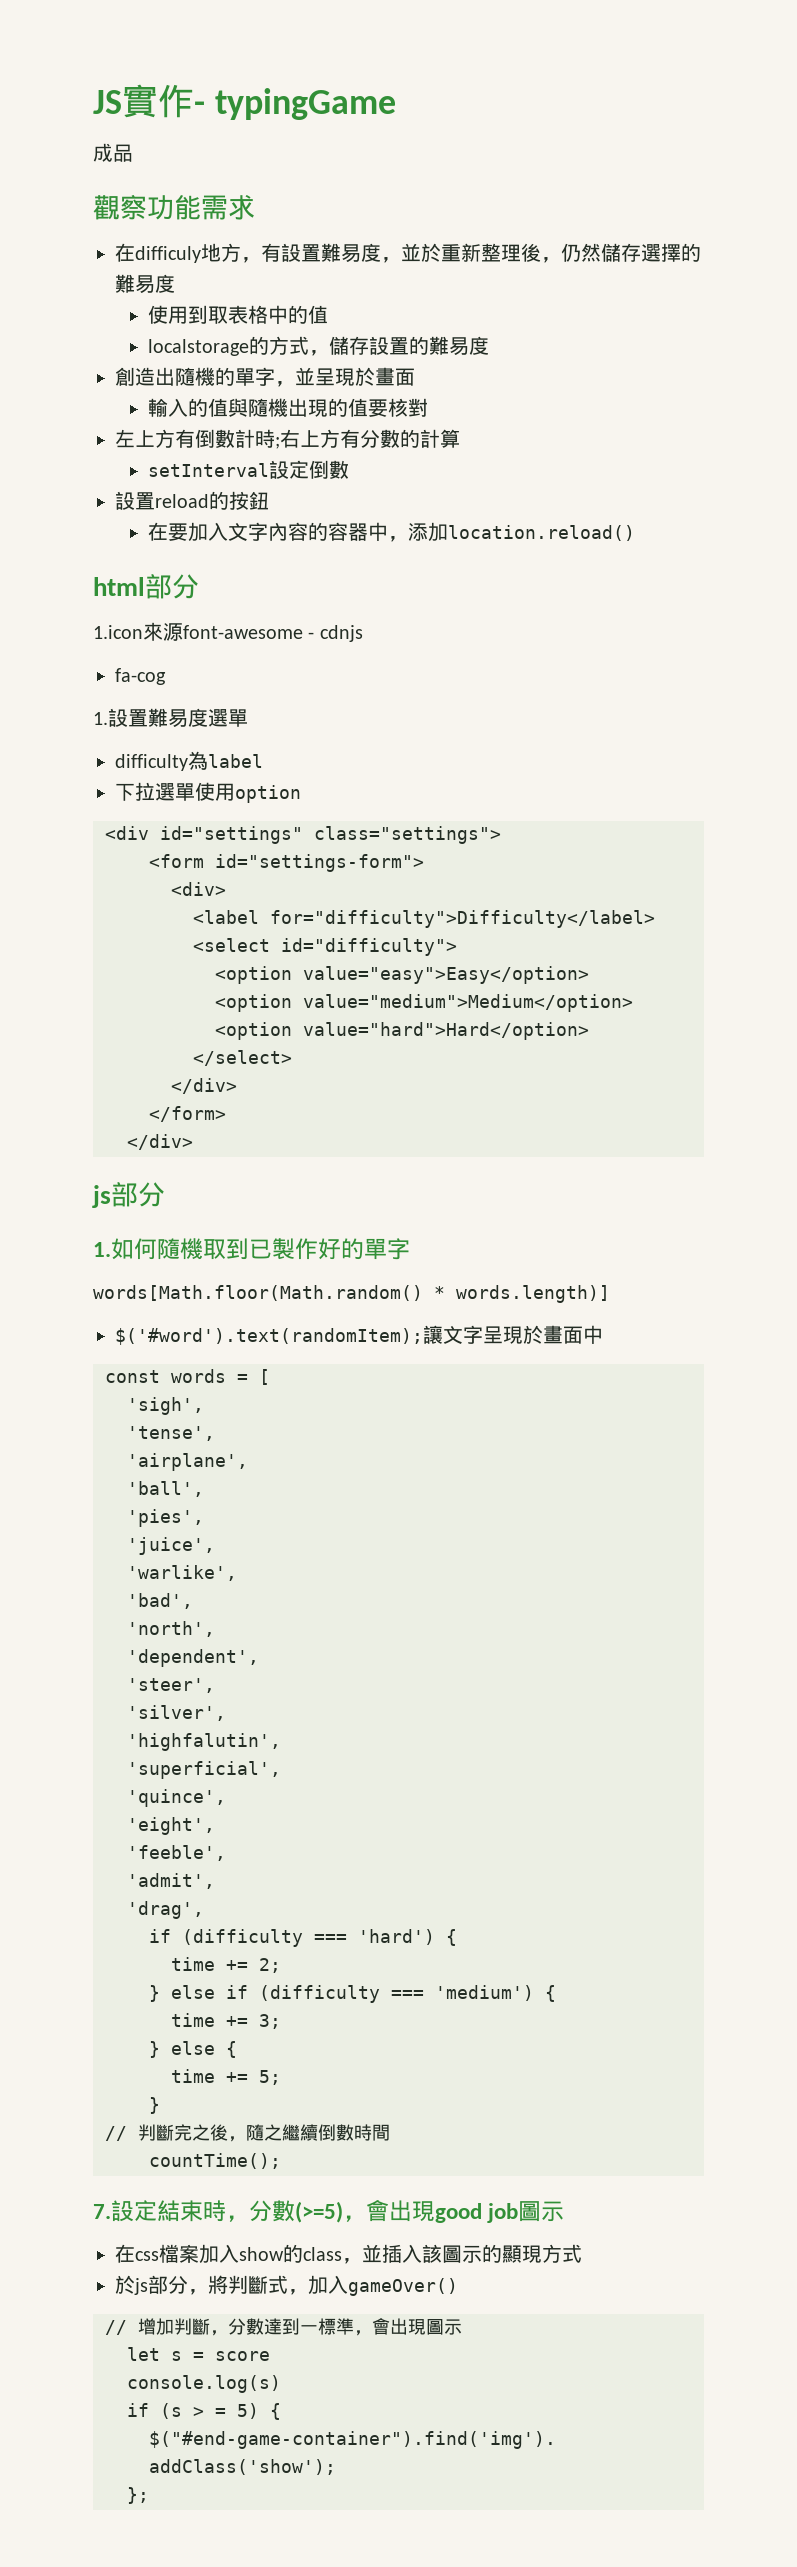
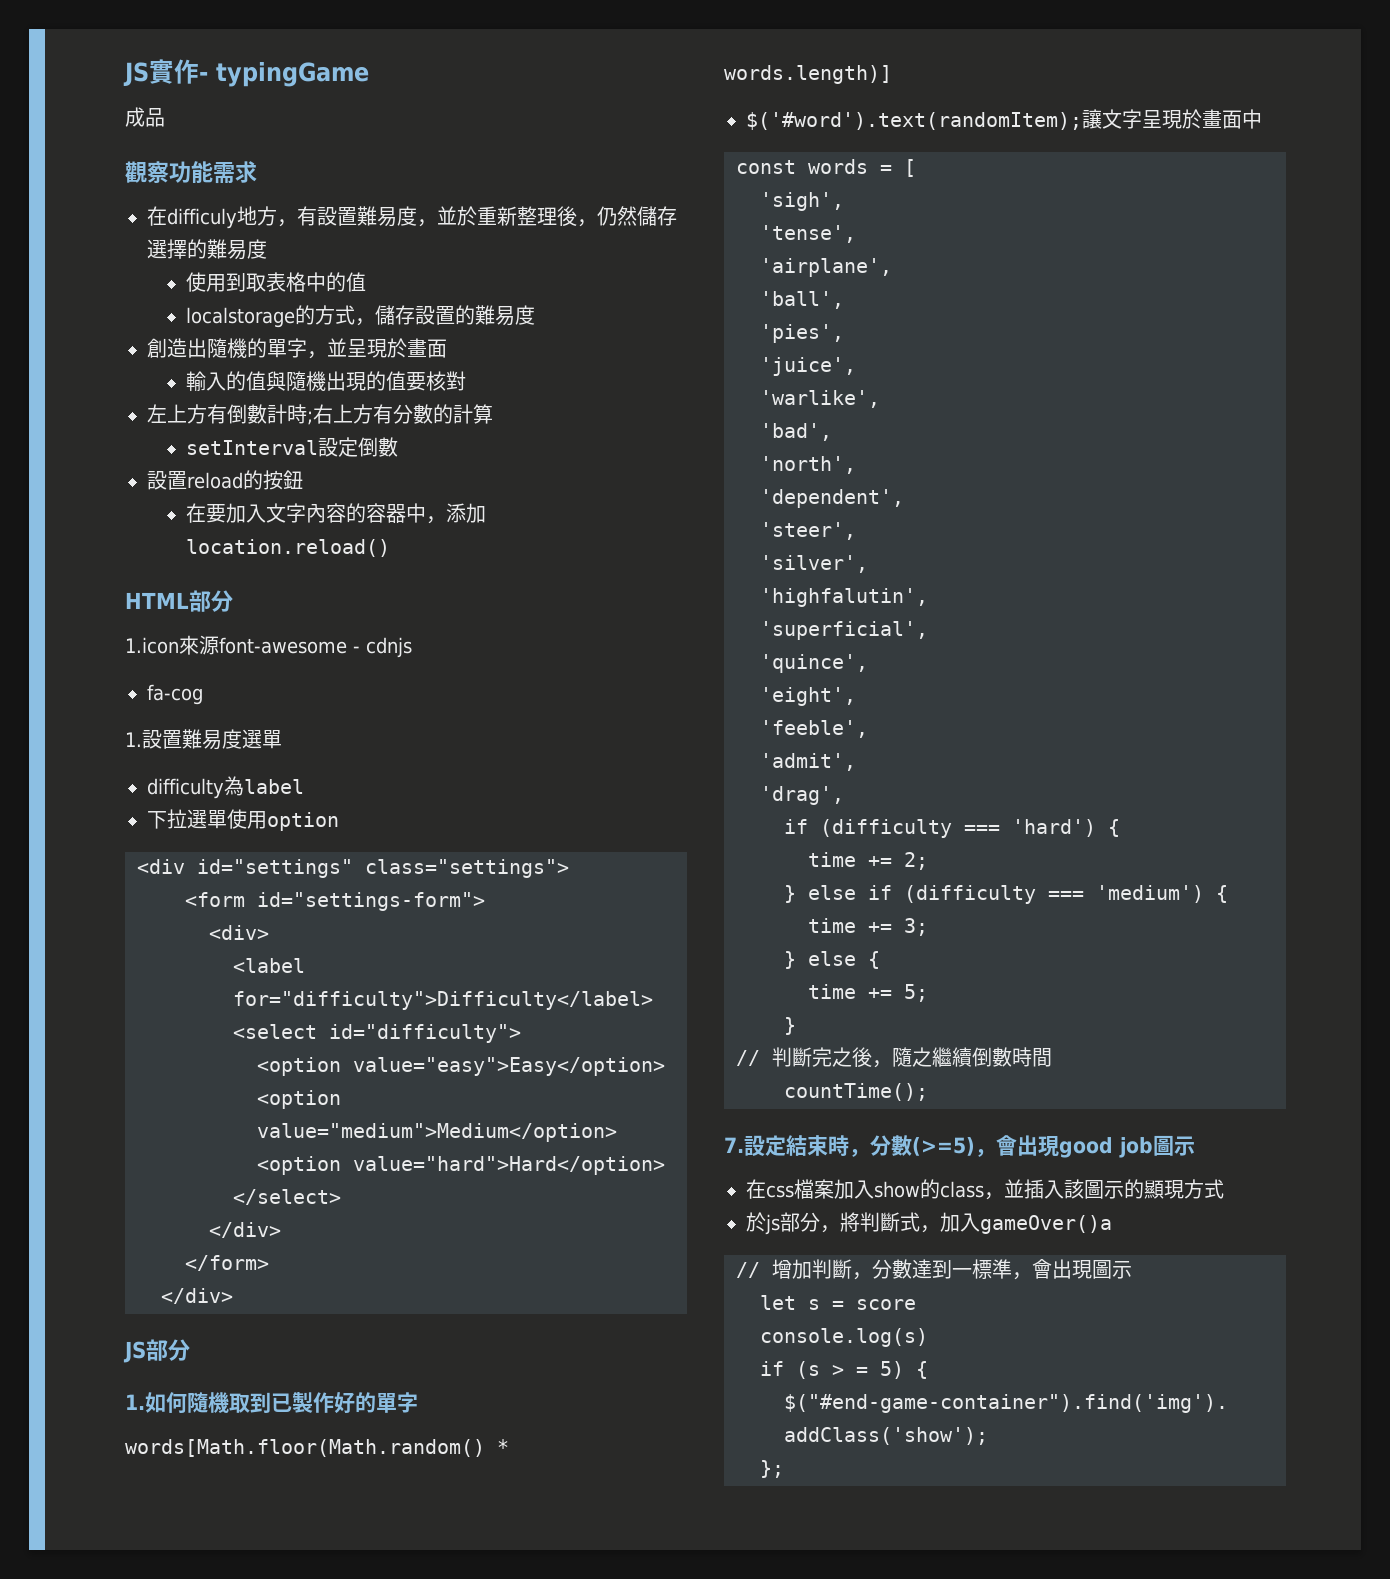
[93,577,145,596] html -> [125,592,189,609] HTML
[92,1185,111,1208] js -> [123,1341,146,1363] JS
[348,2278,458,2296] gameOver() -> [980,1215,1112,1234] gameOver()a

